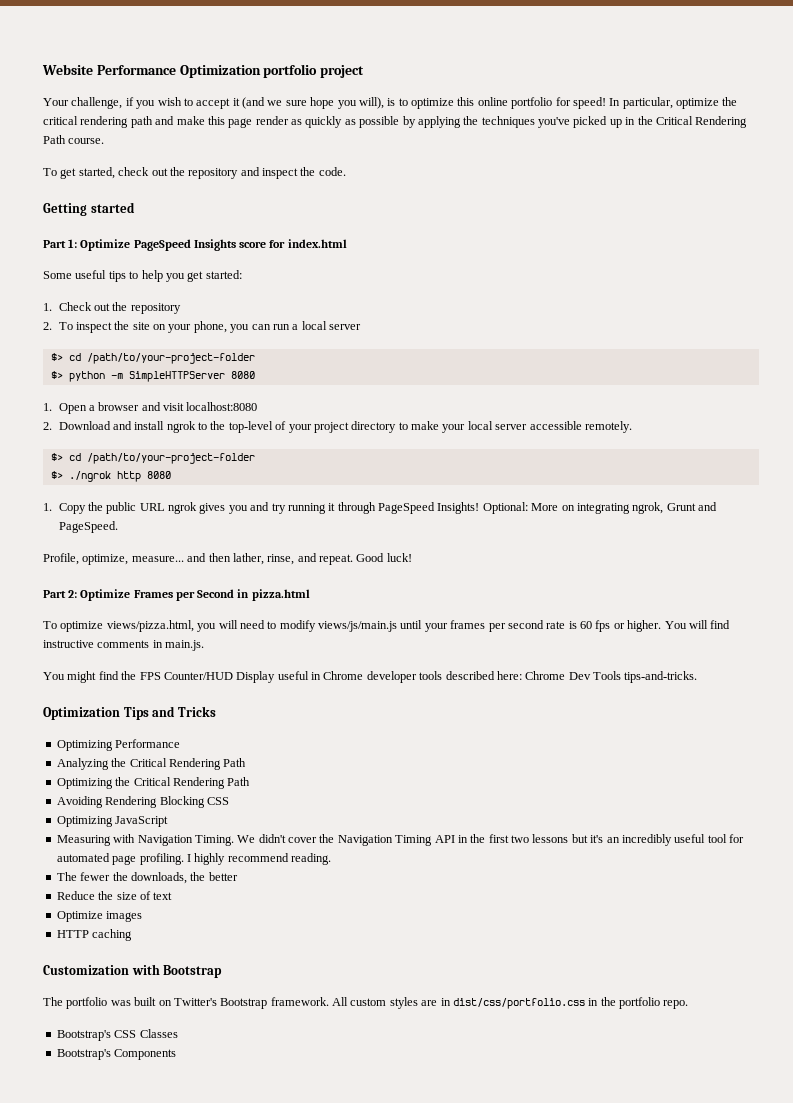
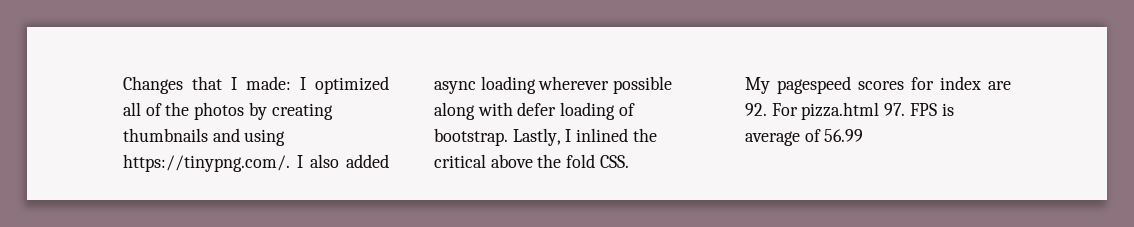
[42,64,365,78] [43,97,738,109] [43,116,748,128] [43,135,105,144] [43,167,346,179] [43,202,135,216] [43,239,347,251] [43,270,242,282] [43,302,181,314] [43,321,362,333] [50,353,255,364] [50,371,255,382] [43,402,258,414] [43,421,632,433] [50,453,255,464] [50,471,171,482] [43,502,718,514] [58,521,118,533] [43,553,412,565] [43,589,310,601] [43,620,731,632] [43,640,205,651] [43,671,698,683] [43,706,216,720] [56,739,181,751] [56,758,247,770] [56,777,251,789] [56,796,229,808] [56,816,169,827] [56,834,744,846] [56,853,331,865] [56,872,238,884] [56,891,173,900] [56,911,143,922] [56,929,133,941] [43,964,223,978] [43,997,689,1009] [56,1029,178,1041] [56,1049,177,1060] Website Performance Optimization portfolio project // Your challenge, if you wish to accept it (and we sure hope you will), is to optimize this online portfolio for speed! In particular, optimize the critical rendering path and make this page render as quickly as possible by applying the techniques you've picked up in the Critical Rendering Path course. // To get started, check out the repository and inspect the code. // Getting started // Part 1: Optimize PageSpeed Insights score for index.html // Some useful tips to help you get started: // 1. Check out the repository // 2. To inspect the site on your phone, you can run a local server // $> cd /path/to/your-project-folder // $> python -m SimpleHTTPServer 8080 // 1. Open a browser and visit localhost:8080 // 2. Download and install ngrok to the top-level of your project directory to make your local server accessible remotely. // $> cd /path/to/your-project-folder // $> ./ngrok http 8080 // 1. Copy the public URL ngrok gives you and try running it through PageSpeed Insights! Optional: More on integrating ngrok, Grunt and PageSpeed. // Profile, optimize, measure... and then lather, rinse, and repeat. Good luck! // Part 2: Optimize Frames per Second in pizza.html // To optimize views/pizza.html, you will need to modify views/js/main.js until your frames per second rate is 60 fps or higher. You will find instructive comments in main.js. // You might find the FPS Counter/HUD Display useful in Chrome developer tools described here: Chrome Dev Tools tips-and-tricks. // Optimization Tips and Tricks // Optimizing Performance // Analyzing the Critical Rendering Path // Optimizing the Critical Rendering Path // Avoiding Rendering Blocking CSS // Optimizing JavaScript // Measuring with Navigation Timing. We didn't cover the Navigation Timing API in the first two lessons but it's an incredibly useful tool for automated page profiling. I highly recommend reading. // The fewer the downloads, the better // Reduce the size of text // Optimize images // HTTP caching // Customization with Bootstrap // The portfolio was built on Twitter's Bootstrap framework. All custom styles are in dist/css/portfolio.css in the portfolio repo. // Bootstrap's CSS Classes // Bootstrap's Components -> [123,76,389,94] [123,102,333,120] [123,128,286,146] [123,154,389,172] [434,76,673,94] [434,102,635,120] [434,128,657,146] [434,154,629,168] [745,76,1011,94] [745,102,954,120] [745,129,864,146] Changes that I made: I optimized all of the photos by creating thumbnails and using https://tinypng.com/. I also added async loading wherever possible along with defer loading of bootstrap. Lastly, I inlined the critical above the fold CSS. // My pagespeed scores for index are 92. For pizza.html 97. FPS is average of 56.99

